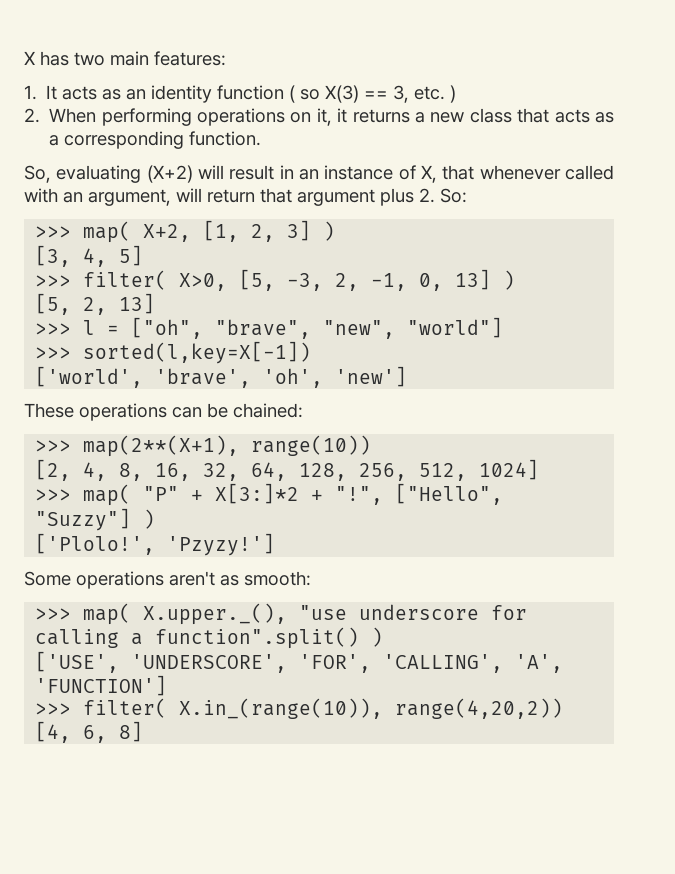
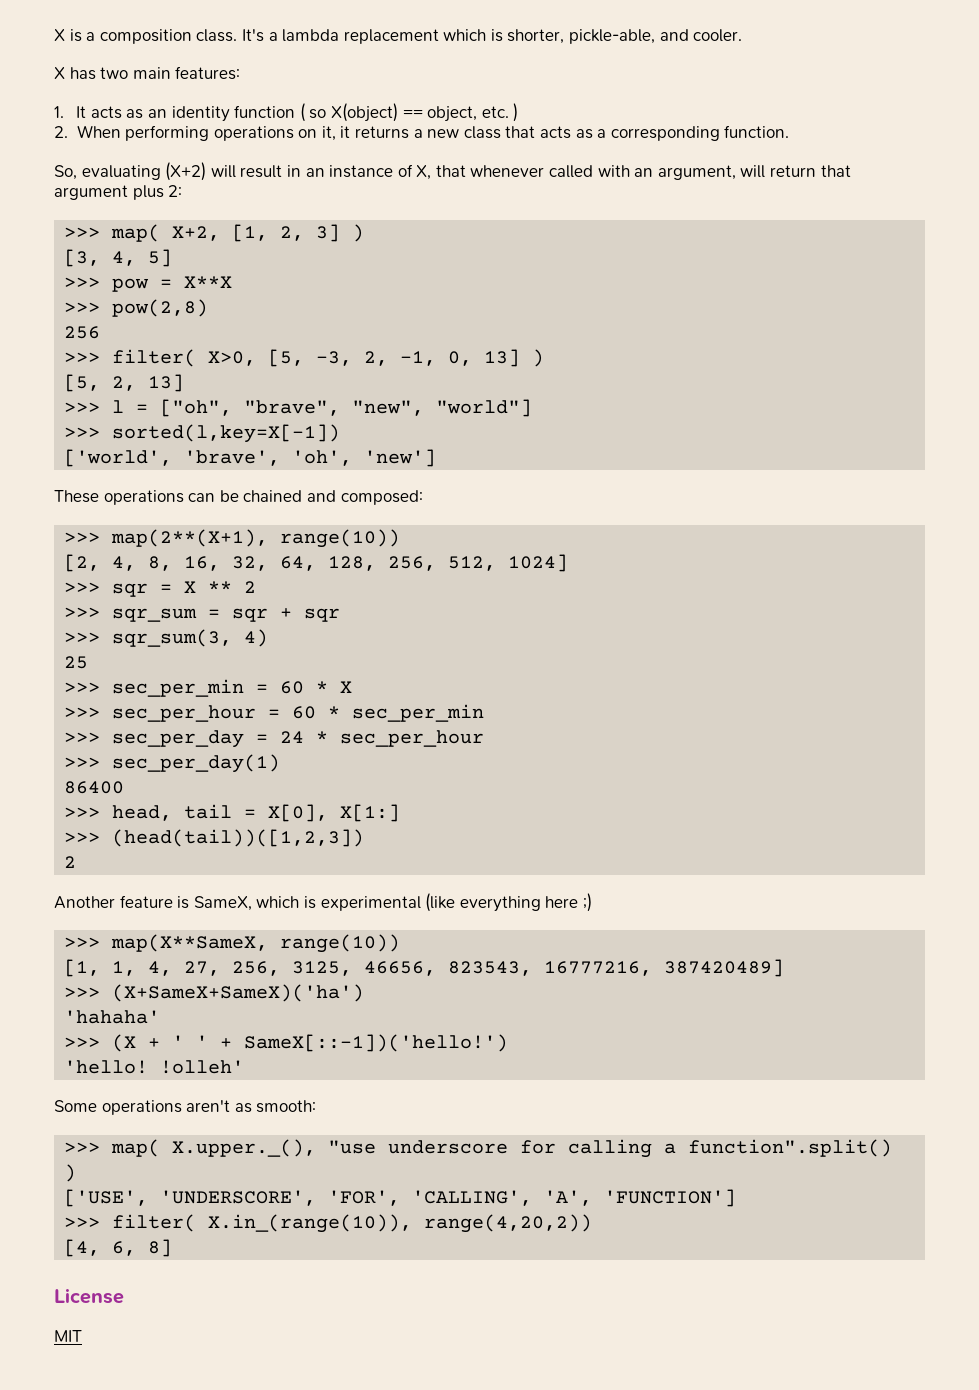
[24,51,35,65] X -> [54,29,743,44] [54,67,65,79] X is a composition class. It's a lambda replacement which is shorter, pickle-able, and cooler. // X
[325,85,410,103] X(3) == 3, -> [330,103,478,122] X(object) == object,
[419,188,467,203] 2. So: -> [168,185,183,197] 2:
(144, 255) none -> [64,276,233,292] [64,299,209,317] [64,326,101,339] // >>> pow = X**X // >>> pow(2,8) // 256
[233,403,303,418] chained: -> [243,490,423,505] chained and composed:
[83,483,504,506] [35,508,156,531] [35,533,276,556] map( "P" + X[3:]*2 + "!", ["Hello", "Suzzy"] ) // ['Plolo!', 'Pzyzy!'] -> [112,581,257,597] [64,607,341,622] [64,629,269,647] [64,656,89,669] [64,679,353,697] [64,704,485,722] [64,730,485,748] [64,754,281,773] [64,781,125,794] [64,804,401,822] [64,829,365,847] [64,856,77,868] [54,893,592,912] [64,934,401,953] [64,959,785,977] [64,984,365,1002] [64,1010,161,1024] [64,1034,509,1052] [64,1060,245,1074] sqr = X ** 2 // >>> sqr_sum = sqr + sqr // >>> sqr_sum(3, 4) // 25 // >>> sec_per_min = 60 * X // >>> sec_per_hour = 60 * sec_per_min // >>> sec_per_day = 24 * sec_per_hour // >>> sec_per_day(1) // 86400 // >>> head, tail = X[0], X[1:] // >>> (head(tail))([1,2,3]) // 2 // Another feature is SameX, which is experimental (like everything here ;) // >>> map(X**SameX, range(10)) // [1, 1, 4, 27, 256, 3125, 46656, 823543, 16777216, 387420489] // >>> (X+SameX+SameX)('ha') // 'hahaha' // >>> (X + ' ' + SameX[::-1])('hello!') // 'hello! !olleh'
(144, 731) none -> [54,1288,124,1304] [54,1330,82,1342] // License // MIT

